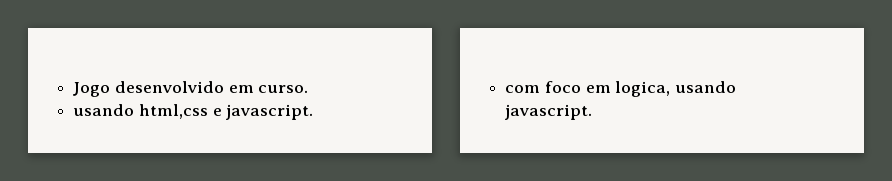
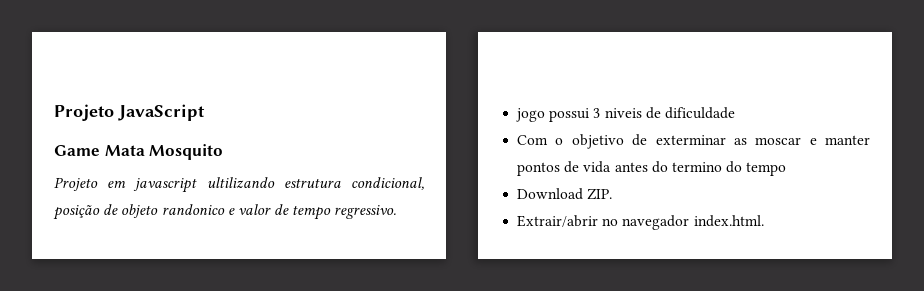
[73,81,309,97] [73,104,314,120] [505,81,737,97] [505,104,593,120] Jogo desenvolvido em curso. // usando html,css e javascript. // com foco em logica, usando javascript. -> [54,104,205,121] [54,144,224,160] [54,177,424,193] [53,204,397,220] [516,107,735,122] [517,134,870,149] [517,161,787,176] [517,188,613,200] [517,215,764,230] Projeto JavaScript // Game Mata Mosquito // Projeto em javascript ultilizando estrutura condicional, posição de objeto randonico e valor de tempo regressivo. // jogo possui 3 niveis de dificuldade // Com o objetivo de exterminar as moscar e manter pontos de vida antes do termino do tempo // Download ZIP. // Extrair/abrir no navegador index.html.

